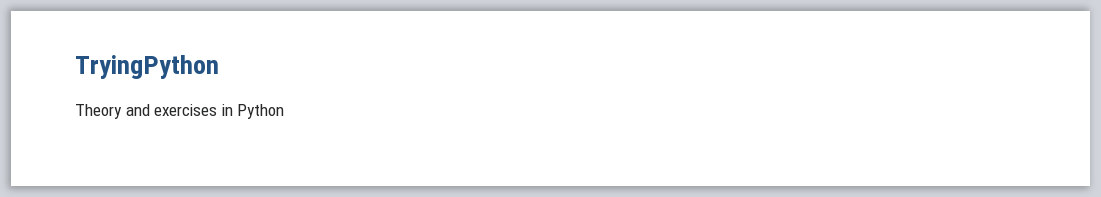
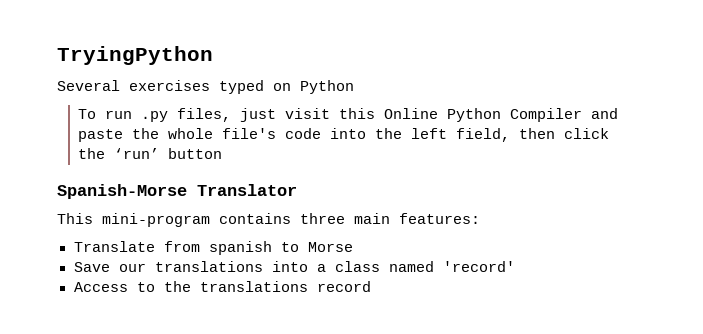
[75,104,285,119] Theory and exercises in Python -> [57,80,354,94] [78,108,619,122] [78,128,610,142] [78,148,223,159] [57,184,297,199] [57,213,480,227] [73,241,353,255] [73,261,515,272] [73,281,371,292] Several exercises typed on Python // To run .py files, just visit this Online Python Compiler and paste the whole file's code into the left field, then click the ‘run’ button // Spanish-Morse Translator // This mini-program contains three main features: // Translate from spanish to Morse // Save our translations into a class named 'record' // Access to the translations record

